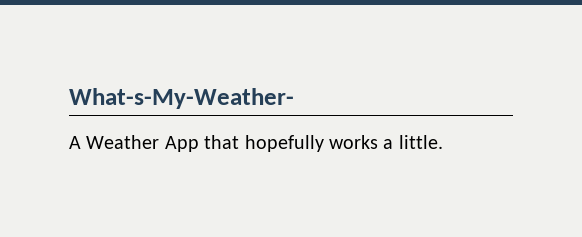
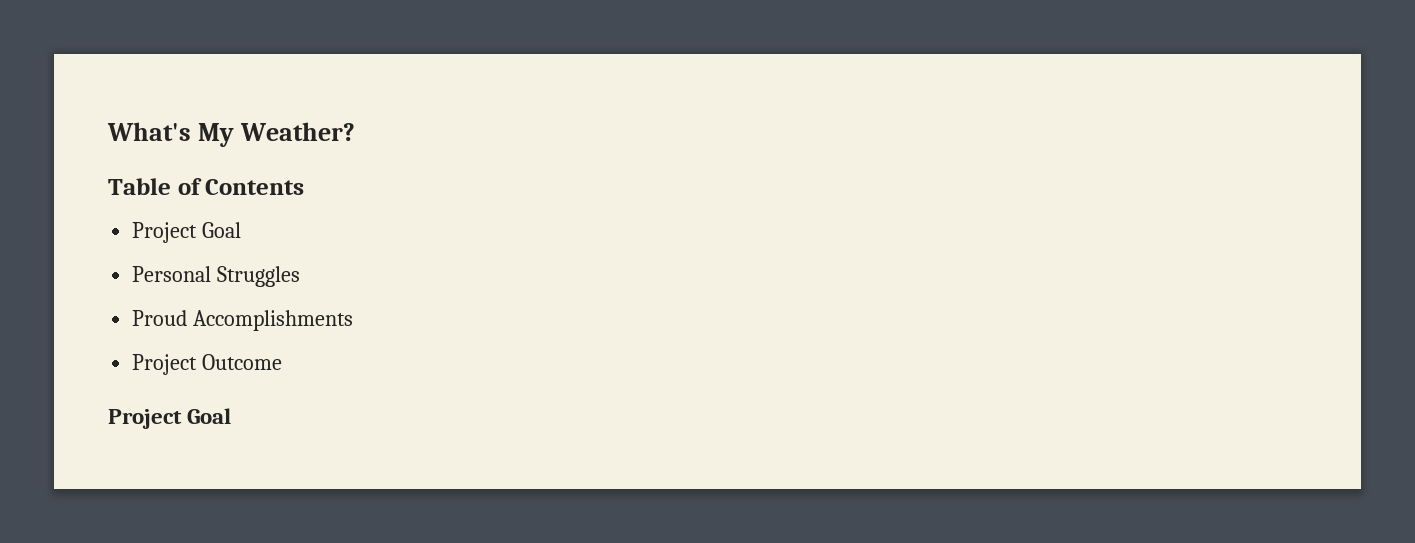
[69,88,294,109] [69,135,443,152] What-s-My-Weather- // A Weather App that hopefully works a little. -> [107,122,355,147] [108,178,305,195] [132,222,242,243] [132,266,301,287] [132,310,354,331] [132,354,283,375] [108,408,232,429] What's My Weather? // Table of Contents // Project Goal // Personal Struggles // Proud Accomplishments // Project Outcome // Project Goal

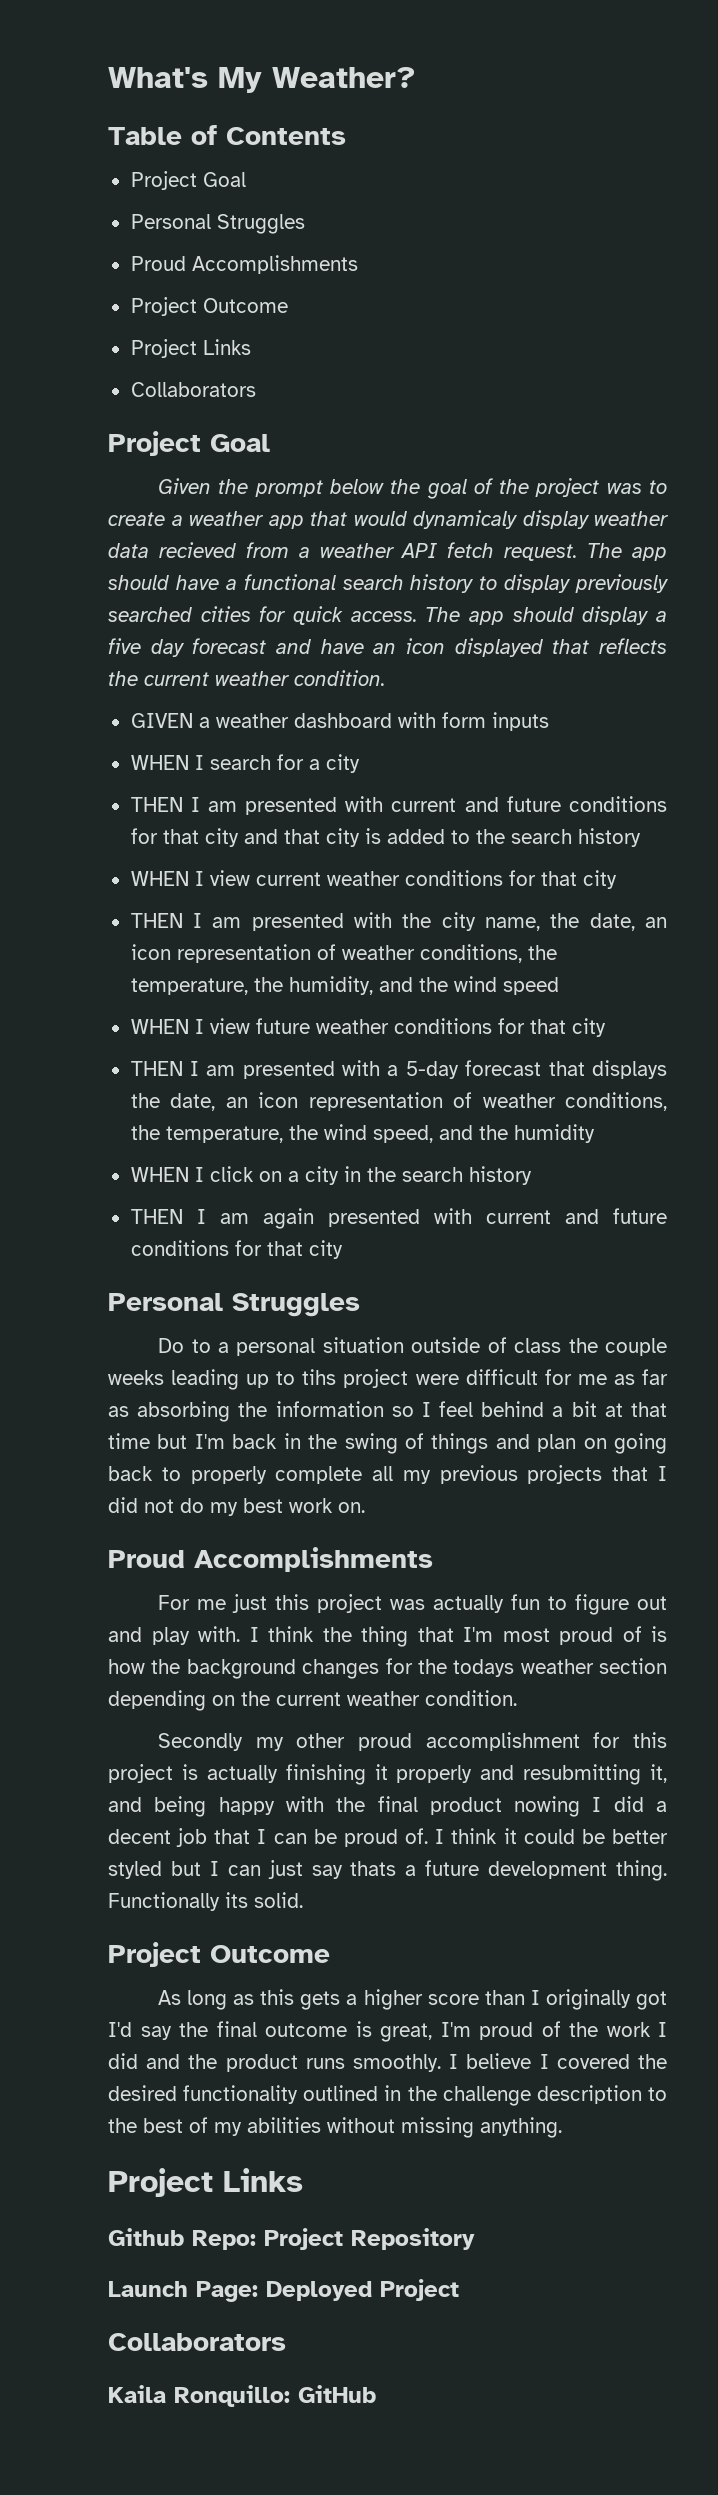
[108,408,232,429] // Project Goal -> [130,339,251,358] [130,382,256,397] [108,431,270,456] [158,478,667,499] [108,510,669,529] [108,542,668,561] [108,574,669,593] [108,606,667,625] [108,638,667,657] [108,670,385,686] [130,712,549,731] [130,754,360,773] [130,796,667,815] [130,828,641,847] [130,870,617,889] [130,912,668,931] [130,944,557,963] [130,976,559,995] [130,1018,606,1037] [130,1060,667,1079] [130,1092,667,1111] [130,1124,595,1143] [130,1166,532,1185] [130,1208,667,1229] [130,1240,343,1259] [108,1293,360,1317] [158,1337,668,1356] [108,1369,668,1390] [108,1401,667,1422] [108,1433,668,1454] [108,1465,667,1484] [108,1497,365,1516] [108,1547,433,1572] [158,1594,667,1615] [108,1626,667,1647] [108,1658,667,1679] [108,1690,517,1711] [158,1732,667,1751] [108,1764,667,1785] [108,1796,667,1817] [108,1828,668,1847] [108,1860,667,1881] [108,1892,303,1911] [108,1942,330,1967] [158,1989,667,2010] [108,2021,667,2042] [108,2053,667,2072] [108,2085,667,2106] [108,2117,562,2138] [108,2168,303,2197] [108,2228,475,2250] [108,2279,459,2302] [108,2333,286,2351] [108,2385,376,2407] // Project Links // Collaborators // Project Goal // Given the prompt below the goal of the project was to create a weather app that would dynamicaly display weather data recieved from a weather API fetch request. The app should have a functional search history to display previously searched cities for quick access. The app should display a five day forecast and have an icon displayed that reflects the current weather condition. // GIVEN a weather dashboard with form inputs // WHEN I search for a city // THEN I am presented with current and future conditions for that city and that city is added to the search history // WHEN I view current weather conditions for that city // THEN I am presented with the city name, the date, an icon representation of weather conditions, the temperature, the humidity, and the wind speed // WHEN I view future weather conditions for that city // THEN I am presented with a 5-day forecast that displays the date, an icon representation of weather conditions, the temperature, the wind speed, and the humidity // WHEN I click on a city in the search history // THEN I am again presented with current and future conditions for that city // Personal Struggles // Do to a personal situation outside of class the couple weeks leading up to tihs project were difficult for me as far as absorbing the information so I feel behind a bit at that time but I'm back in the swing of things and plan on going back to properly complete all my previous projects that I did not do my best work on. // Proud Accomplishments // For me just this project was actually fun to figure out and play with. I think the thing that I'm most proud of is how the background changes for the todays weather section depending on the current weather condition. // Secondly my other proud accomplishment for this project is actually finishing it properly and resubmitting it, and being happy with the final product nowing I did a decent job that I can be proud of. I think it could be better styled but I can just say thats a future development thing. Functionally its solid. // Project Outcome // As long as this gets a higher score than I originally got I'd say the final outcome is great, I'm proud of the work I did and the product runs smoothly. I believe I covered the desired functionality outlined in the challenge description to the best of my abilities without missing anything. // Project Links // Github Repo: Project Repository // Launch Page: Deployed Project // Collaborators // Kaila Ronquillo: GitHub

